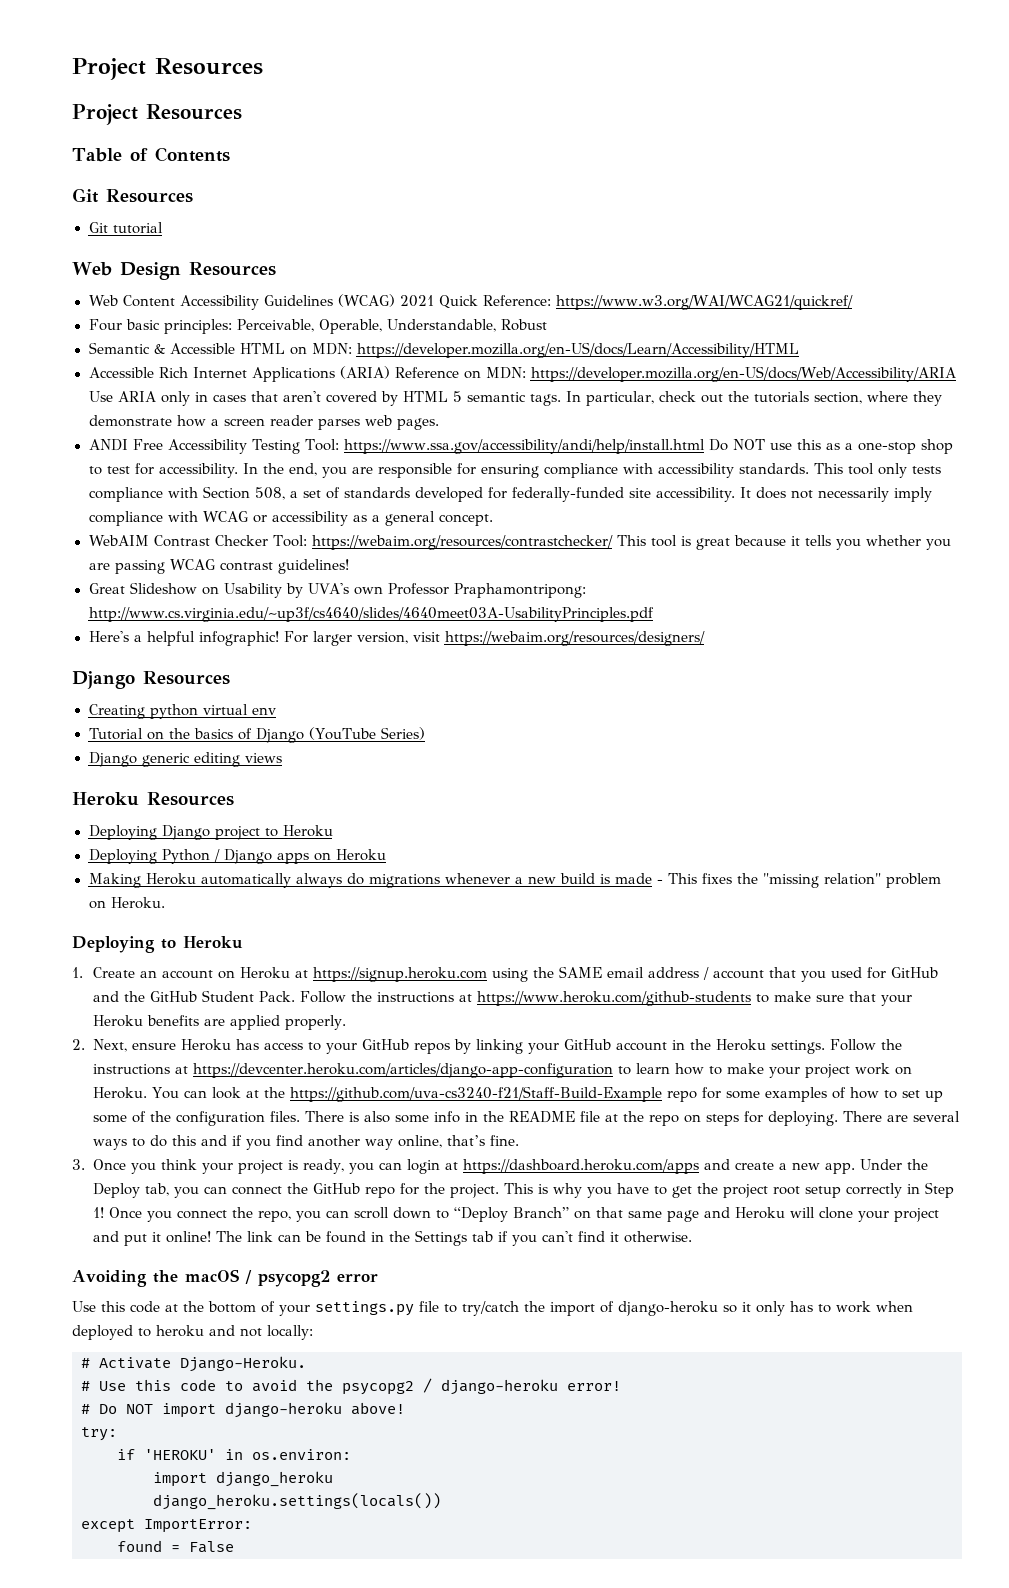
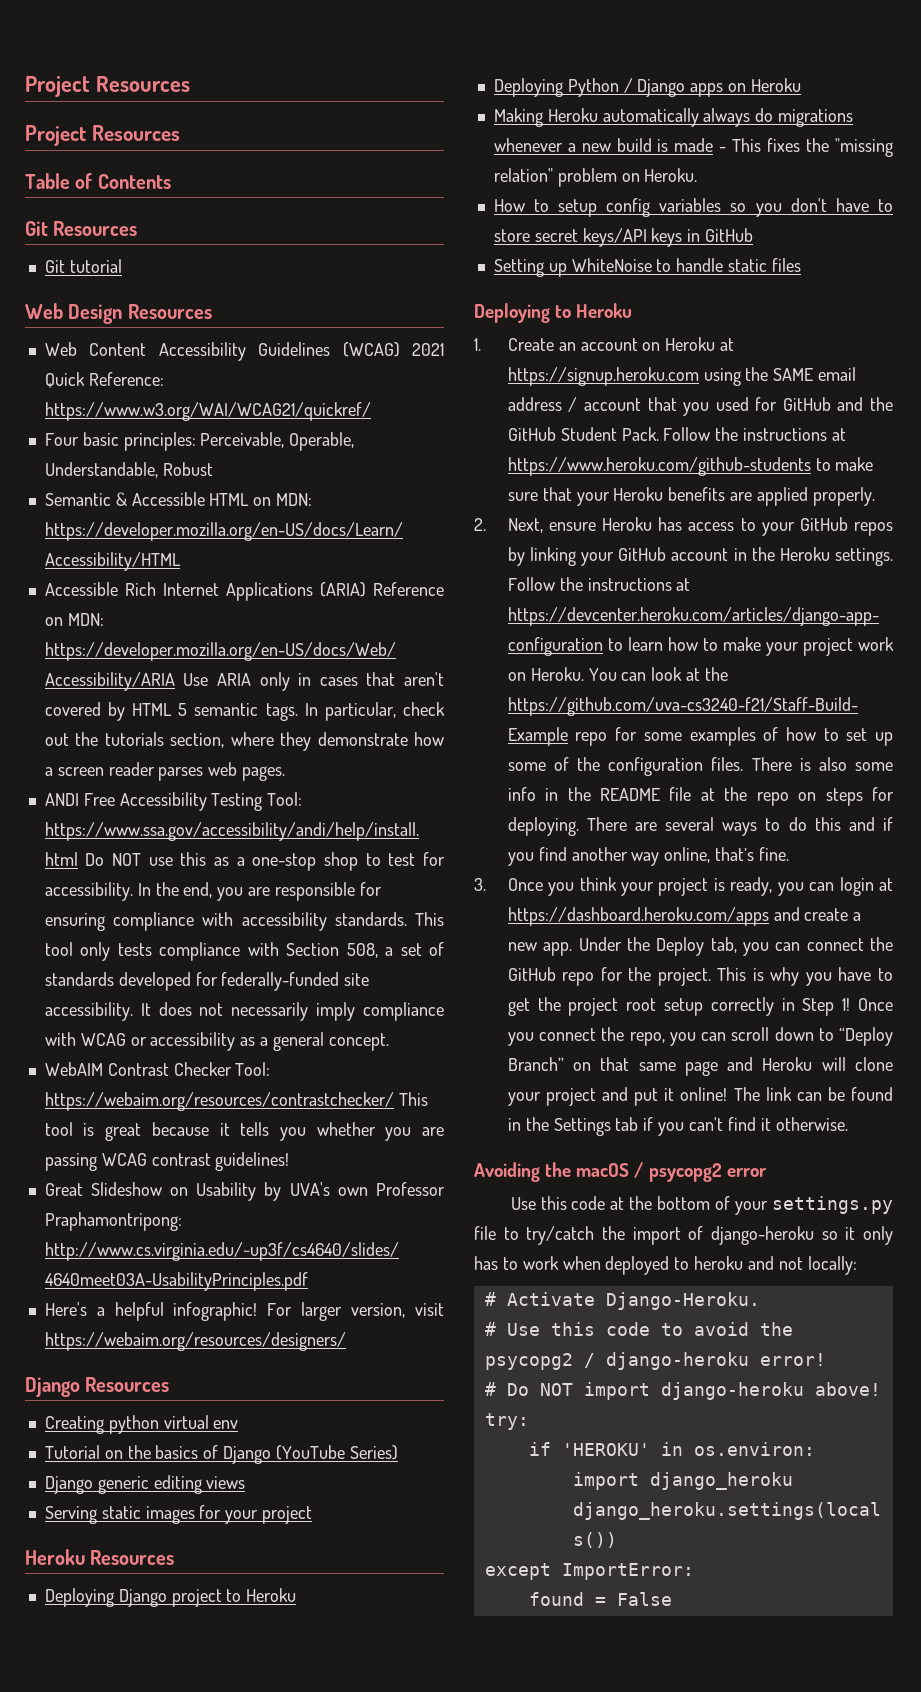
(282, 758) none -> [44,1505,313,1524] // Serving static images for your project
(165, 903) none -> [493,198,893,217] [493,228,754,247] [493,258,801,277] // How to setup config variables so you don't have to store secret keys/API keys in GitHub // Setting up WhiteNoise to handle static files

